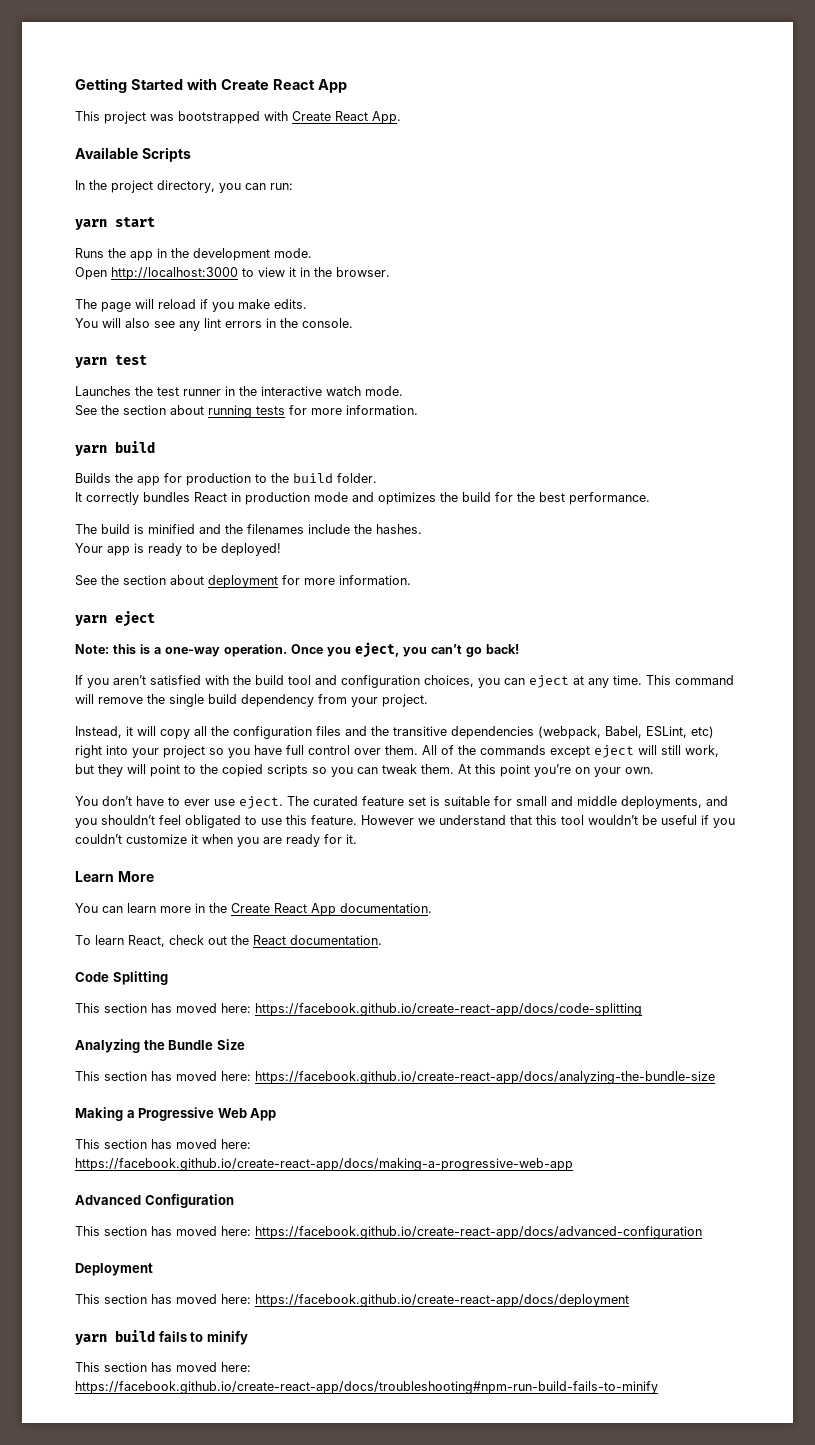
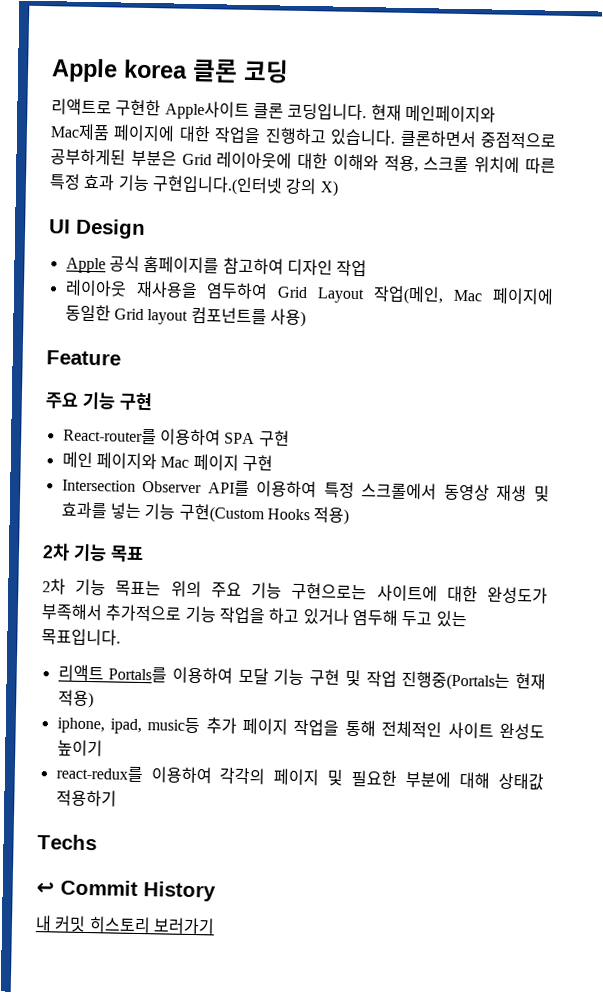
[75,78,347,93] [75,111,401,124] [75,147,191,162] [75,180,293,193] [75,217,155,230] [75,248,312,261] [75,267,390,280] [75,299,307,312] [75,318,353,331] [75,355,147,368] [75,386,403,396] [75,405,418,418] [75,441,155,456] [75,473,377,486] [75,492,650,505] [75,524,422,534] [75,543,281,556] [75,575,411,588] [75,611,155,627] [75,642,519,658] [75,675,734,688] [75,694,428,707] [75,726,714,739] [75,745,719,758] [75,764,654,777] [75,796,728,809] [75,815,735,828] [75,834,357,847] [75,871,154,882] [75,903,432,916] [75,935,382,947] [75,971,168,985] [75,1003,642,1016] [75,1039,245,1053] [75,1071,715,1084] [75,1107,277,1121] [75,1139,251,1149] [75,1158,573,1171] [75,1194,234,1208] [75,1226,702,1239] [75,1263,153,1276] [75,1294,629,1307] [75,1330,248,1345] [75,1362,251,1372] [75,1381,658,1394] Getting Started with Create React App // This project was bootstrapped with Create React App. // Available Scripts // In the project directory, you can run: // yarn start // Runs the app in the development mode. // Open http://localhost:3000 to view it in the browser. // The page will reload if you make edits. // You will also see any lint errors in the console. // yarn test // Launches the test runner in the interactive watch mode. // See the section about running tests for more information. // yarn build // Builds the app for production to the build folder. // It correctly bundles React in production mode and optimizes the build for the best performance. // The build is minified and the filenames include the hashes. // Your app is ready to be deployed! // See the section about deployment for more information. // yarn eject // Note: this is a one-way operation. Once you eject, you can’t go back! // If you aren’t satisfied with the build tool and configuration choices, you can eject at any time. This command will remove the single build dependency from your project. // Instead, it will copy all the configuration files and the transitive dependencies (webpack, Babel, ESLint, etc) right into your project so you have full control over them. All of the commands except eject will still work, but they will point to the copied scripts so you can tweak them. At this point you’re on your own. // You don’t have to ever use eject. The curated feature set is suitable for small and middle deployments, and you shouldn’t feel obligated to use this feature. However we understand that this tool wouldn’t be useful if you couldn’t customize it when you are ready for it. // Learn More // You can learn more in the Create React App documentation. // To learn React, check out the React documentation. // Code Splitting // This section has moved here: https://facebook.github.io/create-react-app/docs/code-splitting // Analyzing the Bundle Size // This section has moved here: https://facebook.github.io/create-react-app/docs/analyzing-the-bundle-size // Making a Progressive Web App // This section has moved here: https://facebook.github.io/create-react-app/docs/making-a-progressive-web-app // Advanced Configuration // This section has moved here: https://facebook.github.io/create-react-app/docs/advanced-configuration // Deployment // This section has moved here: https://facebook.github.io/create-react-app/docs/deployment // yarn build fails to minify // This section has moved here: https://facebook.github.io/create-react-app/docs/troubleshooting#npm-run-build-fails-to-minify -> [51,58,289,84] [51,98,496,123] [50,123,557,149] [50,148,556,174] [49,173,339,197] [49,218,146,240] [65,255,368,277] [64,279,554,305] [64,304,306,328] [46,350,121,366] [45,391,153,411] [62,427,290,447] [61,451,273,472] [61,479,550,502] [60,501,350,525] [42,543,144,563] [42,578,548,604] [41,603,467,628] [41,628,121,646] [57,664,546,691] [57,689,94,709] [56,717,545,740] [56,739,103,757] [55,765,544,791] [55,789,117,807] [37,834,97,851] [36,879,216,902] [35,915,215,935] Apple korea 클론 코딩 // 리액트로 구현한 Apple사이트 클론 코딩입니다. 현재 메인페이지와 Mac제품 페이지에 대한 작업을 진행하고 있습니다. 클론하면서 중점적으로 공부하게된 부분은 Grid 레이아웃에 대한 이해와 적용, 스크롤 위치에 따른 특정 효과 기능 구현입니다.(인터넷 강의 X) // UI Design // Apple 공식 홈페이지를 참고하여 디자인 작업 // 레이아웃 재사용을 염두하여 Grid Layout 작업(메인, Mac 페이지에 동일한 Grid layout 컴포넌트를 사용) // Feature // 주요 기능 구현 // React-router를 이용하여 SPA 구현 // 메인 페이지와 Mac 페이지 구현 // Intersection Observer API를 이용하여 특정 스크롤에서 동영상 재생 및 효과를 넣는 기능 구현(Custom Hooks 적용) // 2차 기능 목표 // 2차 기능 목표는 위의 주요 기능 구현으로는 사이트에 대한 완성도가 부족해서 추가적으로 기능 작업을 하고 있거나 염두해 두고 있는 목표입니다. // 리액트 Portals를 이용하여 모달 기능 구현 및 작업 진행중(Portals는 현재 적용) // iphone, ipad, music등 추가 페이지 작업을 통해 전체적인 사이트 완성도 높이기 // react-redux를 이용하여 각각의 페이지 및 필요한 부분에 대해 상태값 적용하기 // Techs // ↩ Commit History // 내 커밋 히스토리 보러가기

